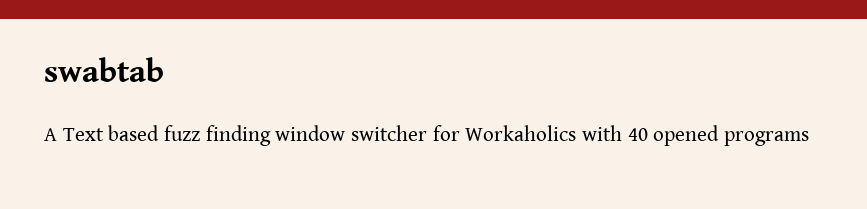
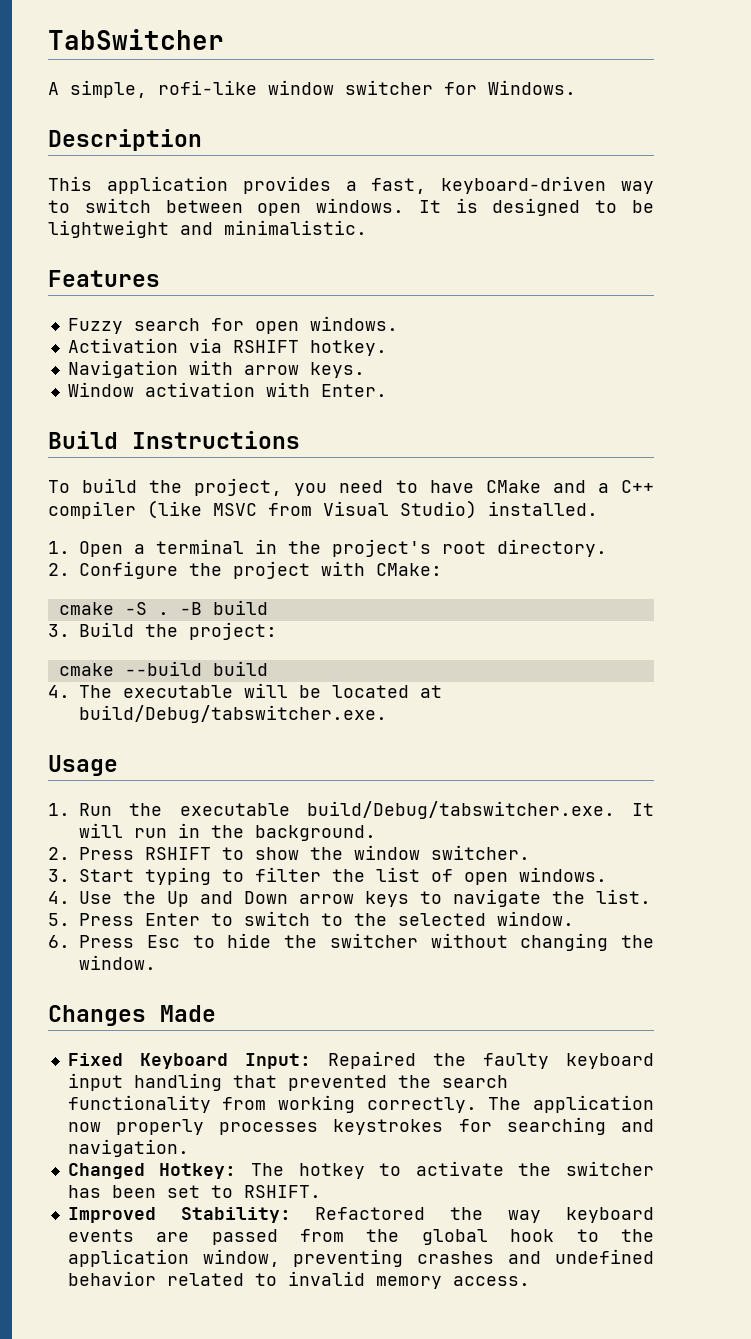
[44,57,164,82] swabtab -> [48,29,224,50] TabSwitcher
[62,125,810,146] Text based fuzz finding window switcher for Workaholics with 40 opened programs -> [70,80,576,98] [48,129,202,151] [48,176,654,194] [48,198,654,216] [48,220,367,238] [48,270,160,287] [67,316,398,334] [67,338,387,356] [67,360,365,378] [67,382,387,397] [48,431,300,449] [48,478,654,496] [48,500,598,519] [48,539,607,557] [48,561,442,579] [58,600,268,615] [48,622,277,640] [58,661,268,676] [48,683,442,698] [79,705,387,723] [48,755,118,776] [48,801,654,819] [79,823,376,841] [48,845,530,860] [48,867,607,885] [48,889,651,907] [48,911,574,926] [48,933,654,951] [79,955,156,970] [48,1005,216,1026] [67,1051,655,1069] [67,1073,508,1091] [67,1095,654,1113] [67,1117,654,1135] [67,1139,189,1157] [67,1161,655,1179] [67,1185,321,1198] [67,1207,655,1223] [67,1229,654,1245] [67,1249,655,1267] [67,1271,530,1289] simple, rofi-like window switcher for Windows. // Description // This application provides a fast, keyboard-driven way to switch between open windows. It is designed to be lightweight and minimalistic. // Features // Fuzzy search for open windows. // Activation via RSHIFT hotkey. // Navigation with arrow keys. // Window activation with Enter. // Build Instructions // To build the project, you need to have CMake and a C++ compiler (like MSVC from Visual Studio) installed. // 1. Open a terminal in the project's root directory. // 2. Configure the project with CMake: // cmake -S . -B build // 3. Build the project: // cmake --build build // 4. The executable will be located at build/Debug/tabswitcher.exe. // Usage // 1. Run the executable build/Debug/tabswitcher.exe. It will run in the background. // 2. Press RSHIFT to show the window switcher. // 3. Start typing to filter the list of open windows. // 4. Use the Up and Down arrow keys to navigate the list. // 5. Press Enter to switch to the selected window. // 6. Press Esc to hide the switcher without changing the window. // Changes Made // Fixed Keyboard Input: Repaired the faulty keyboard input handling that prevented the search functionality from working correctly. The application now properly processes keystrokes for searching and navigation. // Changed Hotkey: The hotkey to activate the switcher has been set to RSHIFT. // Improved Stability: Refactored the way keyboard events are passed from the global hook to the application window, preventing crashes and undefined behavior related to invalid memory access.

